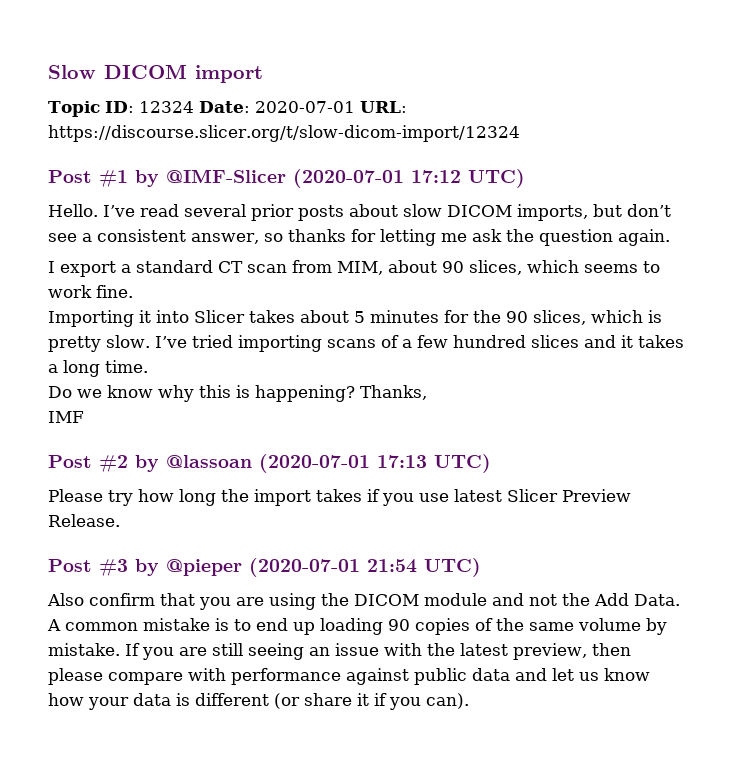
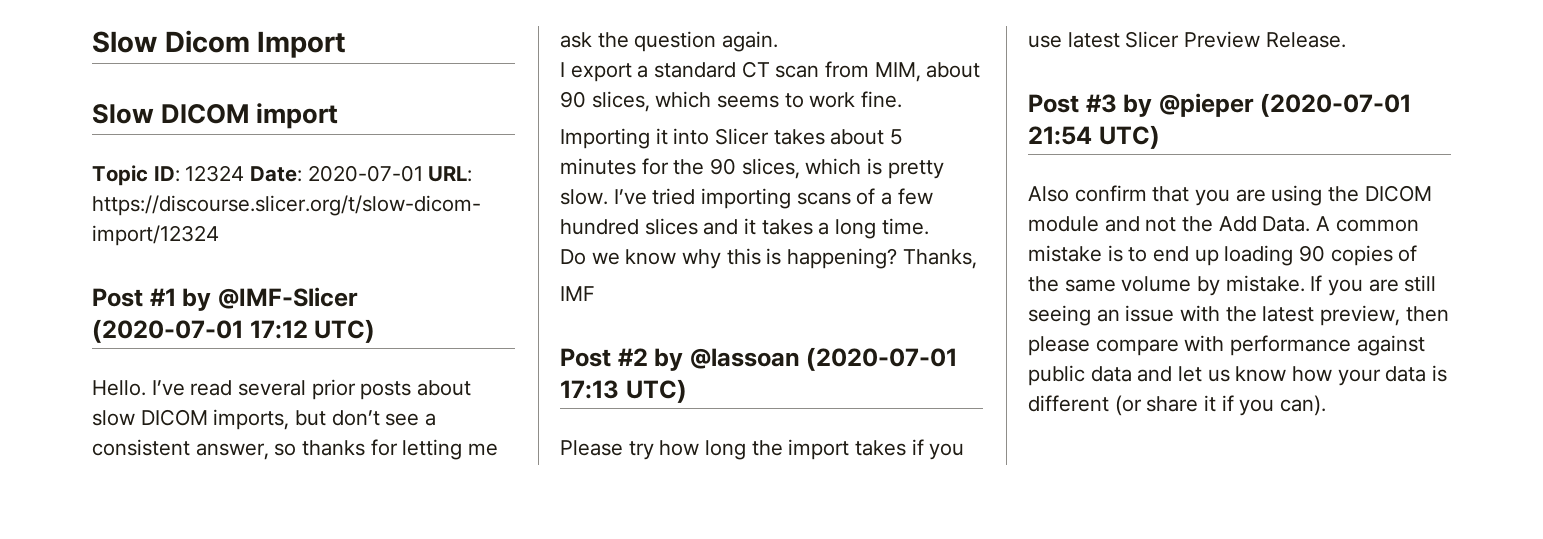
[48,65,96,79] Slow -> [92,30,347,58] [92,104,154,124] Slow Dicom Import // Slow

